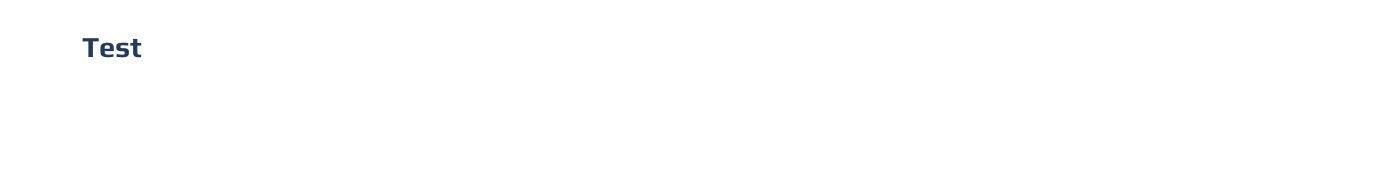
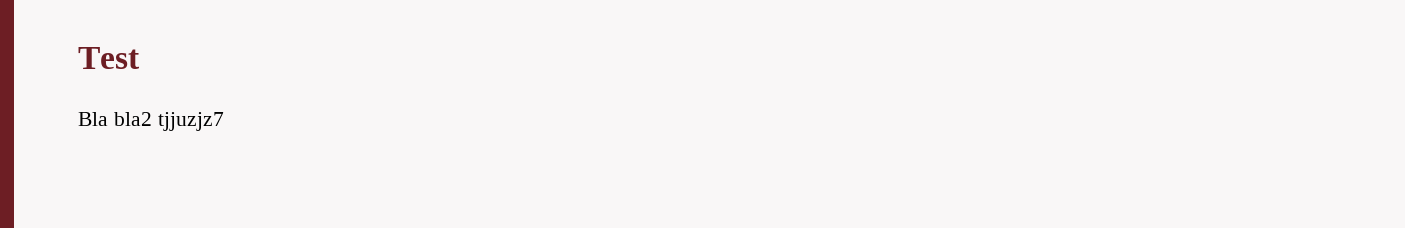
(142, 48) none -> [78,112,224,131] // Bla bla2 tjjuzjz7

